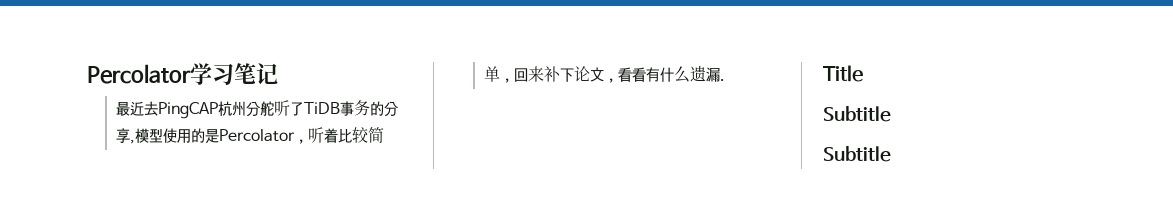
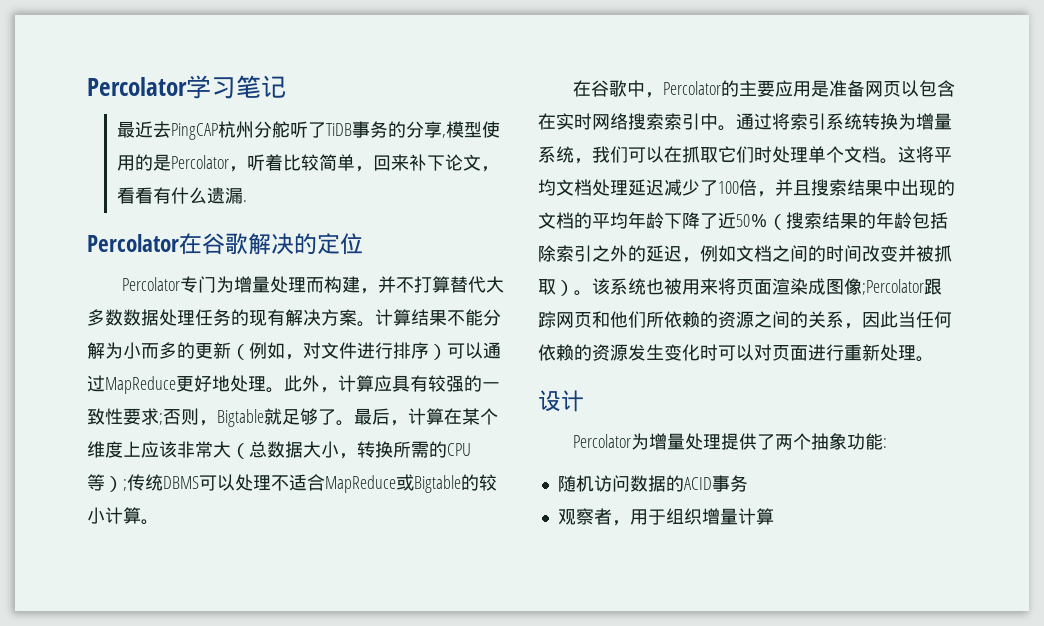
[823,65,863,82] [823,106,891,122] [823,146,891,162] Title // Subtitle // Subtitle -> [87,233,363,255] [122,276,505,294] [87,309,501,327] [87,342,501,360] [87,375,500,394] [87,408,498,427] [87,441,471,459] [87,474,497,493] [87,507,159,525] [573,80,956,98] [538,113,952,131] [538,146,952,164] [538,179,955,197] [538,212,948,230] [538,245,952,263] [538,278,942,296] [538,311,952,329] [538,344,934,362] [538,390,584,412] [573,433,888,450] [557,475,748,492] [557,508,774,526] Percolator在谷歌解决的定位 // Percolator专门为增量处理而构建，并不打算替代大多数数据处理任务的现有解决方案。计算结果不能分解为小而多的更新（例如，对文件进行排序）可以通过MapReduce更好地处理。此外，计算应具有较强的一致性要求;否则，Bigtable就足够了。最后，计算在某个维度上应该非常大（总数据大小，转换所需的CPU等）;传统DBMS可以处理不适合MapReduce或Bigtable的较小计算。 // 在谷歌中，Percolator的主要应用是准备网页以包含在实时网络搜索索引中。通过将索引系统转换为增量系统，我们可以在抓取它们时处理单个文档。这将平均文档处理延迟减少了100倍，并且搜索结果中出现的文档的平均年龄下降了近50％（搜索结果的年龄包括除索引之外的延迟，例如文档之间的时间改变并被抓取）。该系统也被用来将页面渲染成图像;Percolator跟踪网页和他们所依赖的资源之间的关系，因此当任何依赖的资源发生变化时可以对页面进行重新处理。 // 设计 // Percolator为增量处理提供了两个抽象功能: // 随机访问数据的ACID事务 // 观察者，用于组织增量计算

